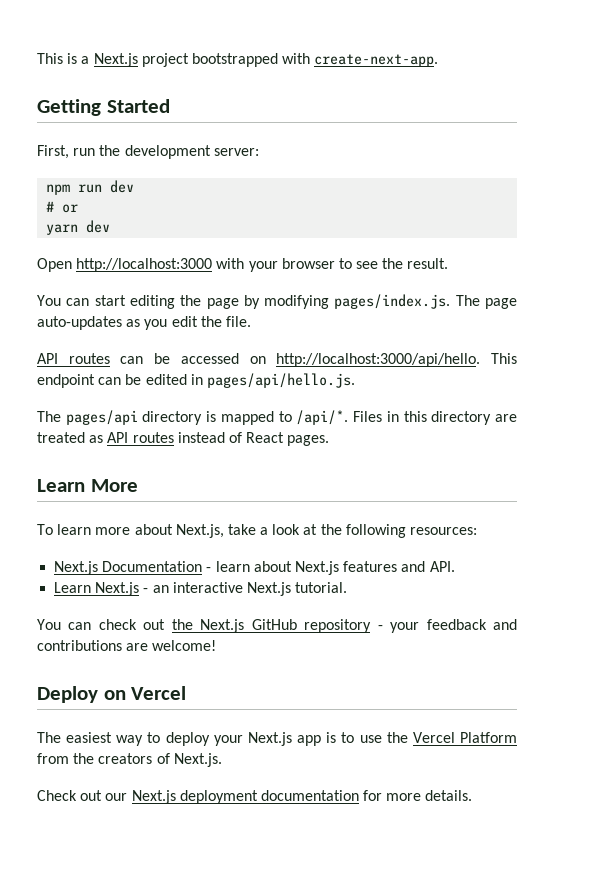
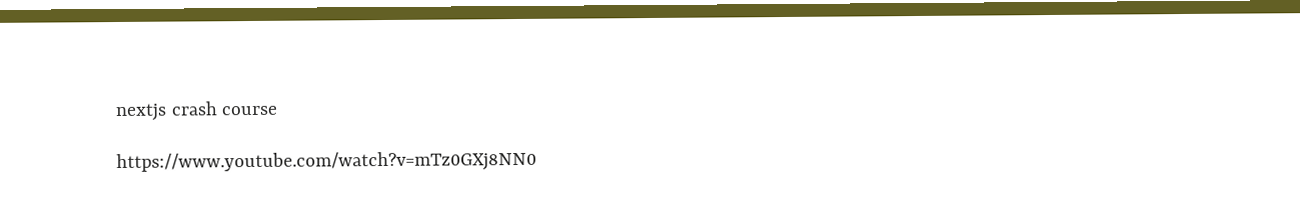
[37,53,439,67] [37,99,170,116] [37,145,259,159] [46,180,135,195] [46,201,79,213] [46,220,111,235] [37,258,449,272] [37,294,517,309] [37,316,251,330] [37,353,517,367] [37,373,355,388] [37,410,517,425] [37,432,330,446] [37,479,138,492] [37,524,478,538] [54,561,455,575] [54,582,348,596] [37,619,517,633] [37,640,217,651] [37,686,187,703] [37,732,517,746] [37,753,222,767] [37,790,473,804] This is a Next.js project bootstrapped with create-next-app. // Getting Started // First, run the development server: // npm run dev // # or // yarn dev // Open http://localhost:3000 with your browser to see the result. // You can start editing the page by modifying pages/index.js. The page auto-updates as you edit the file. // API routes can be accessed on http://localhost:3000/api/hello. This endpoint can be edited in pages/api/hello.js. // The pages/api directory is mapped to /api/*. Files in this directory are treated as API routes instead of React pages. // Learn More // To learn more about Next.js, take a look at the following resources: // Next.js Documentation - learn about Next.js features and API. // Learn Next.js - an interactive Next.js tutorial. // You can check out the Next.js GitHub repository - your feedback and contributions are welcome! // Deploy on Vercel // The easiest way to deploy your Next.js app is to use the Vercel Platform from the creators of Next.js. // Check out our Next.js deployment documentation for more details. -> [115,101,279,122] [116,150,537,174] nextjs crash course // https://www.youtube.com/watch?v=mTz0GXj8NN0

